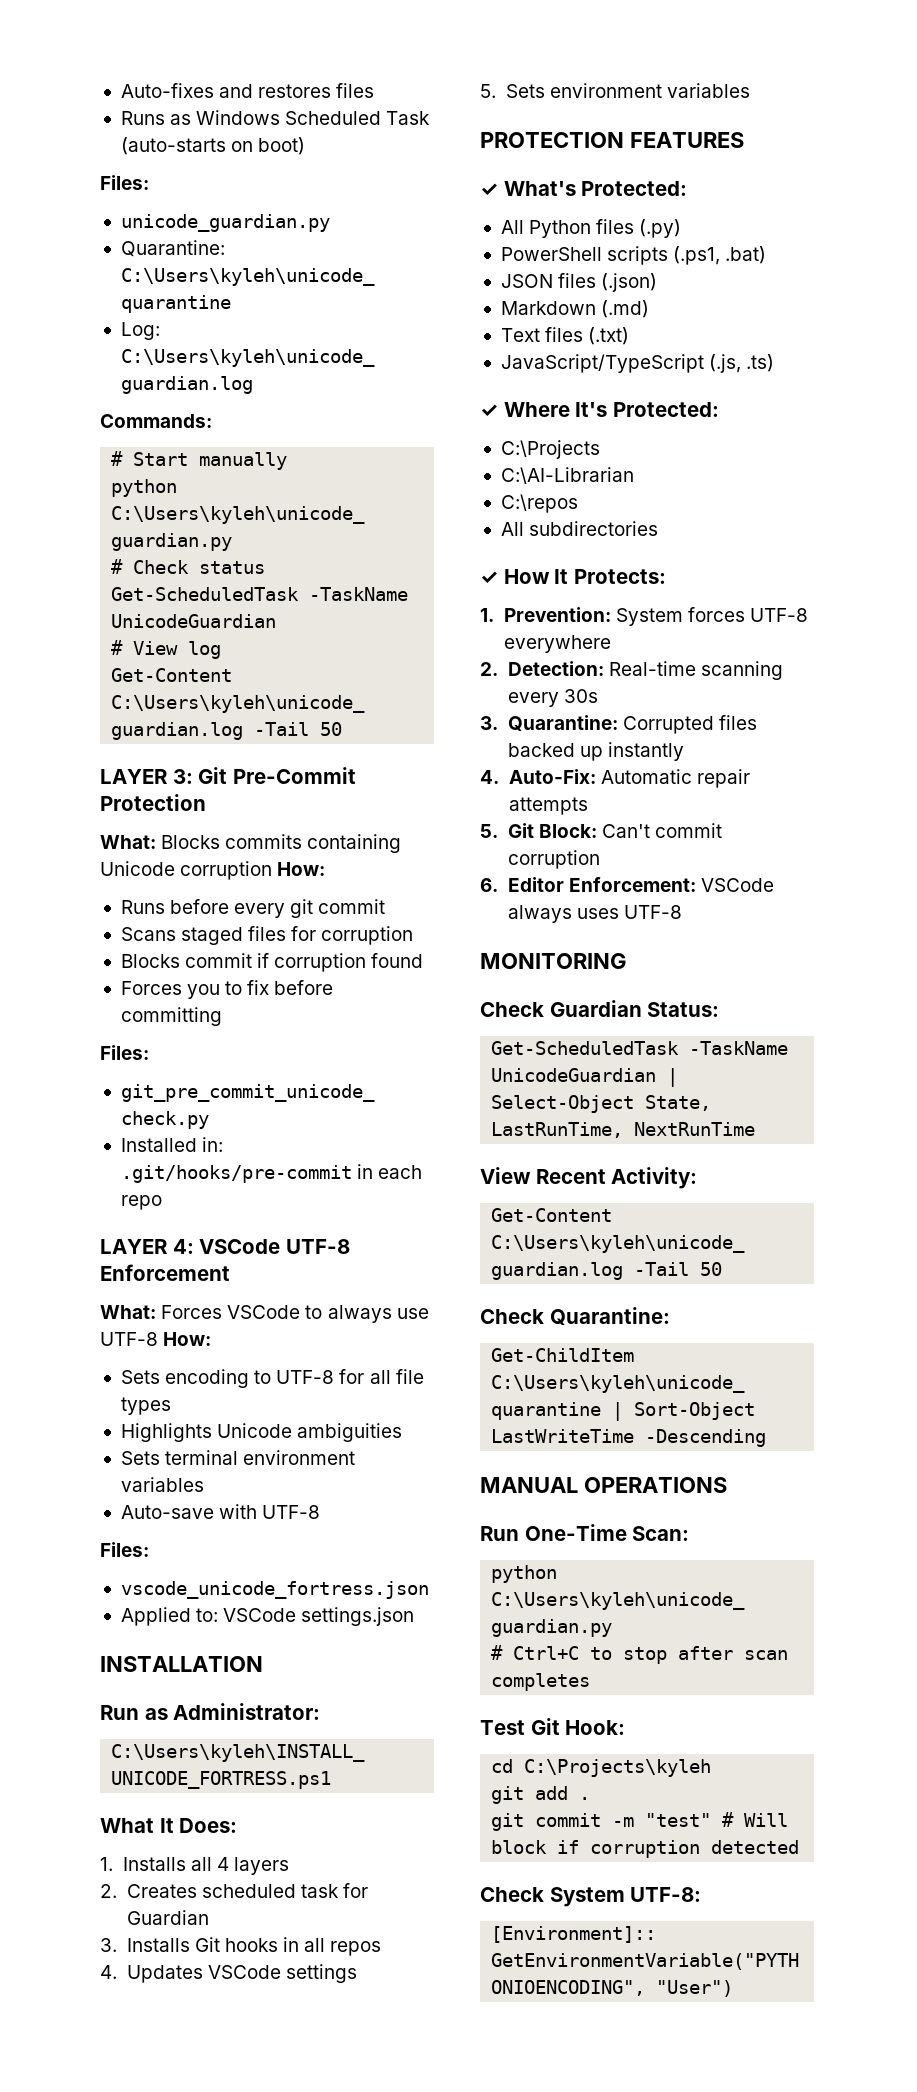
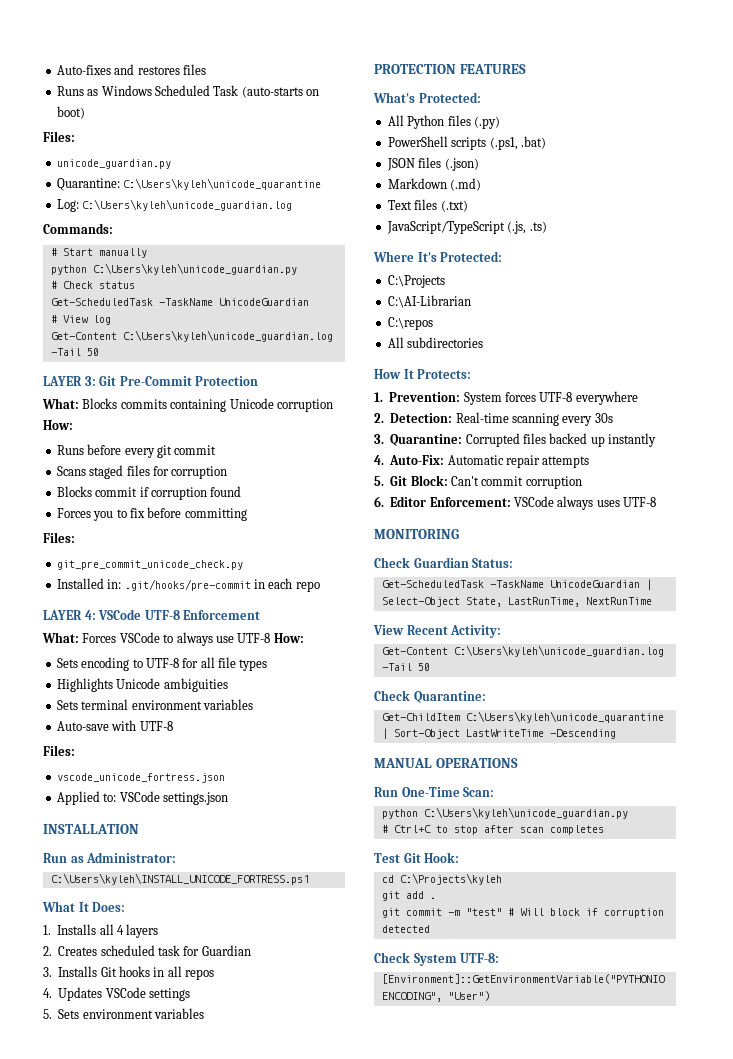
[480,183,498,196] ✓ -> (526, 69) none
[480,404,498,417] ✓ -> (547, 227) none
[480,571,498,584] ✓ -> (484, 342) none

